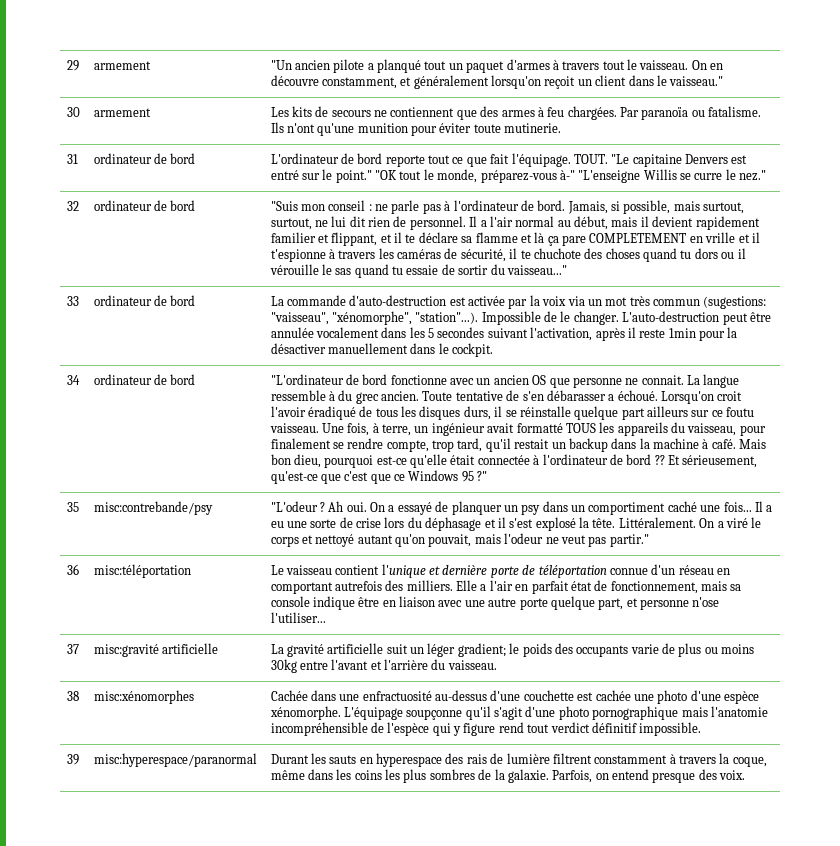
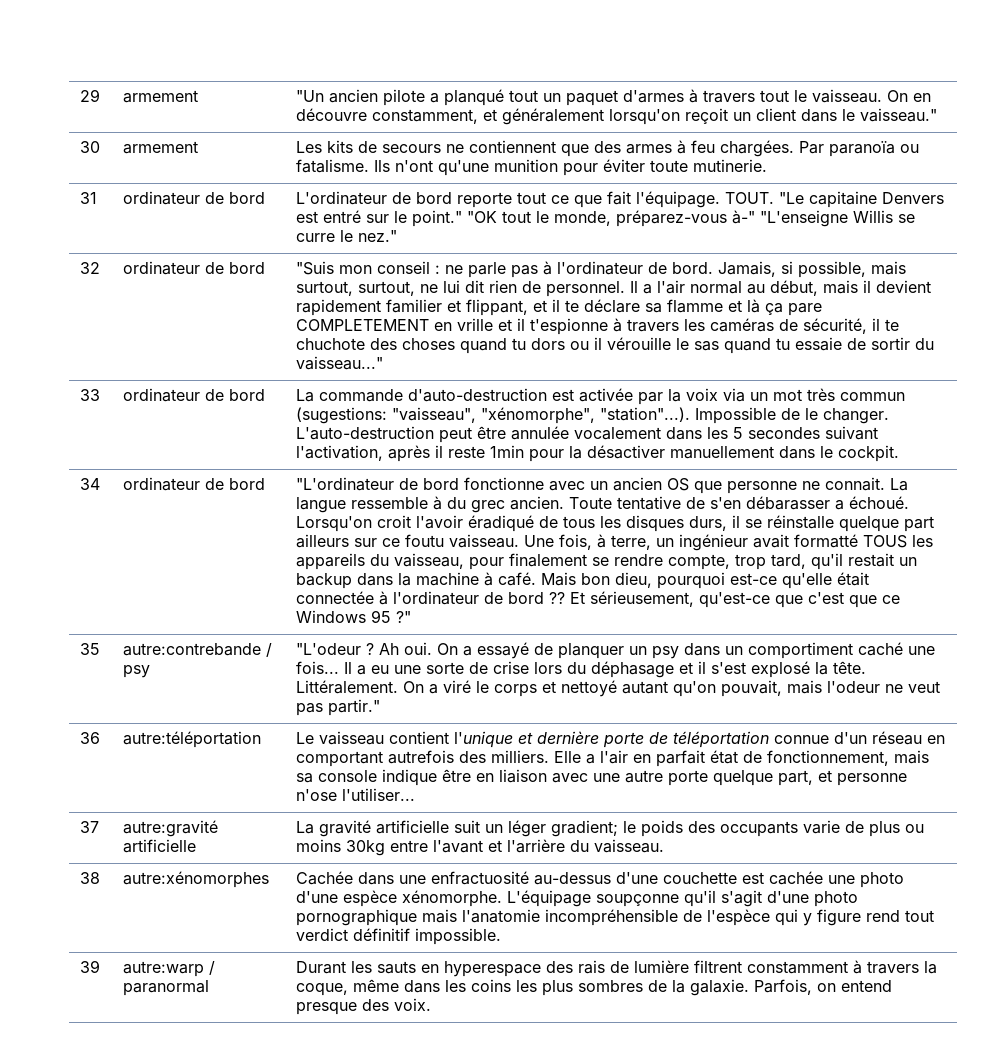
[93,501,213,515] misc:contrebande/psy -> [123,643,273,657] [123,665,151,678] autre:contrebande / psy
[93,564,191,578] misc:téléportation -> [123,731,262,748] autre:téléportation
[93,644,159,657] misc:gravité -> [123,820,219,837] autre:gravité
[93,690,194,704] misc:xénomorphes -> [123,871,270,888] autre:xénomorphes
[93,753,257,767] misc:hyperespace/paranormal -> [123,961,216,977] [123,980,210,996] autre:warp / paranormal

